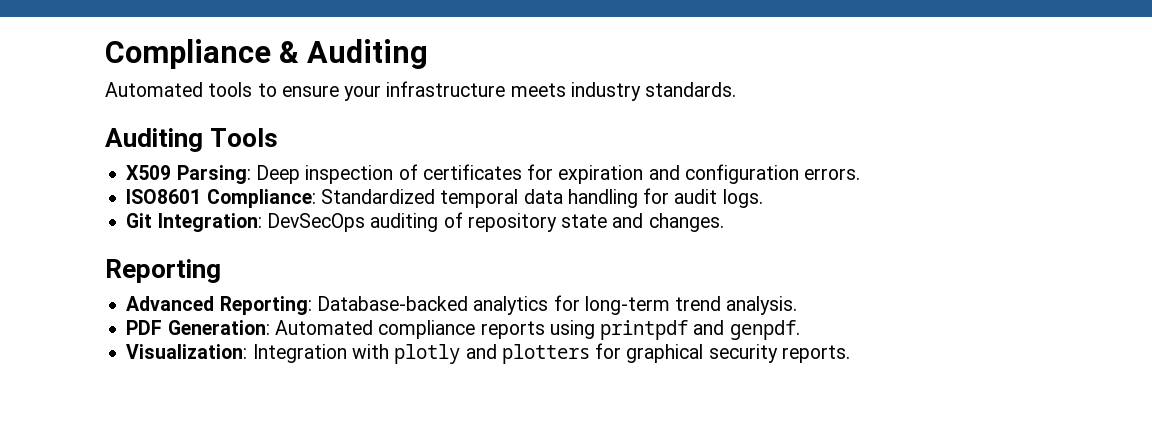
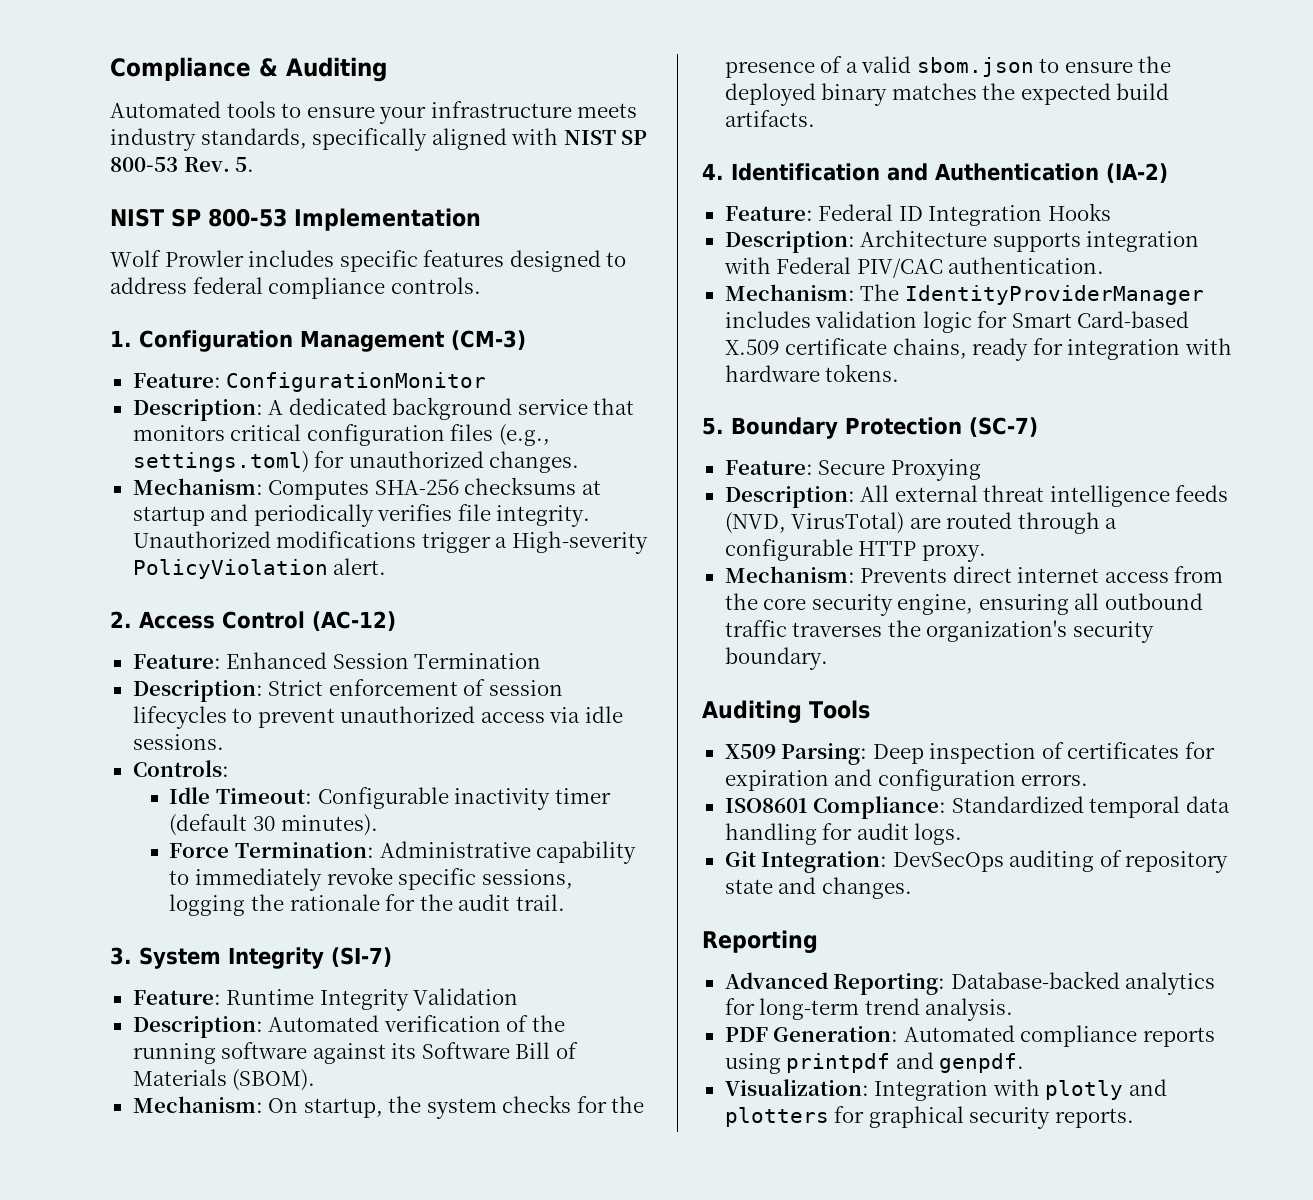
[645,82,737,97] standards. -> [200,128,648,151] [110,157,255,172] [110,208,481,231] [110,250,627,272] [110,277,481,299] [110,330,526,352] [132,372,487,392] [132,397,635,421] [132,424,550,446] [132,451,580,473] [132,477,601,500] [132,504,591,527] [132,531,648,554] [132,558,387,579] [110,611,396,631] [132,652,542,669] [132,679,563,702] [132,706,623,729] [132,734,224,750] [132,760,229,777] [169,787,611,810] [169,814,378,836] [169,841,637,864] [169,867,573,891] [169,894,565,916] [110,947,392,969] [132,988,519,1011] [132,1015,565,1038] [132,1042,578,1064] [132,1069,316,1091] [132,1095,645,1119] [724,56,1172,78] [724,83,1170,106] [724,110,815,127] [702,163,1168,183] [724,203,1111,226] [724,230,1200,253] [723,257,1105,278] [724,284,1204,305] [724,311,1190,333] [724,338,1232,361] [724,364,900,382] [702,417,1038,439] [724,459,981,481] [724,485,1229,508] [724,512,1118,534] [724,539,986,562] [724,566,1224,583] [724,593,1203,616] [724,620,1154,643] [724,647,828,670] standards, specifically aligned with NIST SP 800-53 Rev. 5. // NIST SP 800-53 Implementation // Wolf Prowler includes specific features designed to address federal compliance controls. // 1. Configuration Management (CM-3) // Feature: ConfigurationMonitor // Description: A dedicated background service that monitors critical configuration files (e.g., settings.toml) for unauthorized changes. // Mechanism: Computes SHA-256 checksums at startup and periodically verifies file integrity. Unauthorized modifications trigger a High-severity PolicyViolation alert. // 2. Access Control (AC-12) // Feature: Enhanced Session Termination // Description: Strict enforcement of session lifecycles to prevent unauthorized access via idle sessions. // Controls: // Idle Timeout: Configurable inactivity timer (default 30 minutes). // Force Termination: Administrative capability to immediately revoke specific sessions, logging the rationale for the audit trail. // 3. System Integrity (SI-7) // Feature: Runtime Integrity Validation // Description: Automated verification of the running software against its Software Bill of Materials (SBOM). // Mechanism: On startup, the system checks for the presence of a valid sbom.json to ensure the deployed binary matches the expected build artifacts. // 4. Identification and Authentication (IA-2) // Feature: Federal ID Integration Hooks // Description: Architecture supports integration with Federal PIV/CAC authentication. // Mechanism: The IdentityProviderManager includes validation logic for Smart Card-based X.509 certificate chains, ready for integration with hardware tokens. // 5. Boundary Protection (SC-7) // Feature: Secure Proxying // Description: All external threat intelligence feeds (NVD, VirusTotal) are routed through a configurable HTTP proxy. // Mechanism: Prevents direct internet access from the core security engine, ensuring all outbound traffic traverses the organization's security boundary.

